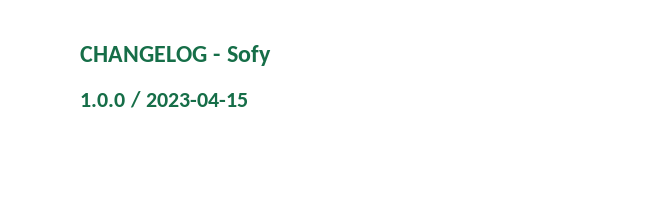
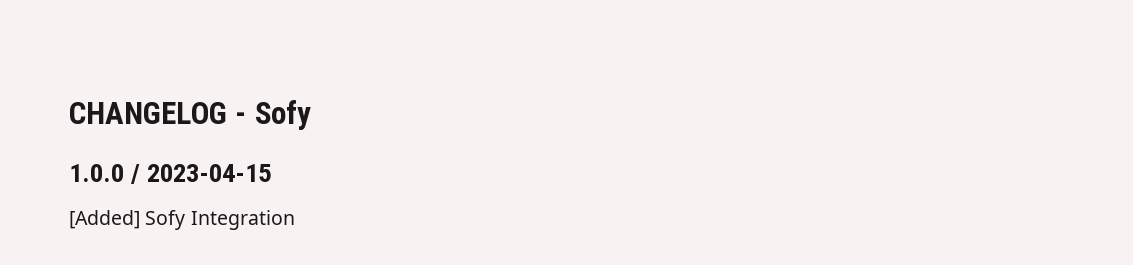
(248, 100) none -> [69,210,295,230] // [Added] Sofy Integration

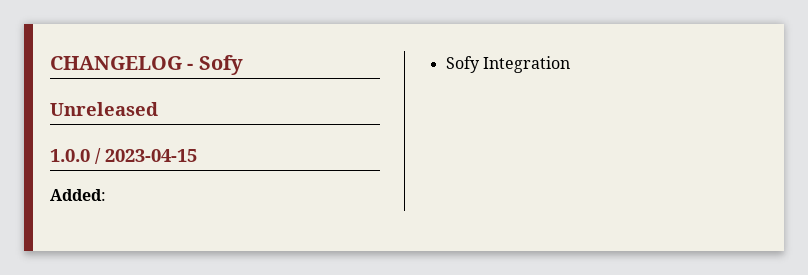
(311, 115) none -> [50,102,158,116] // Unreleased
[69,210,140,229] [Added] -> [50,189,106,201] Added: //

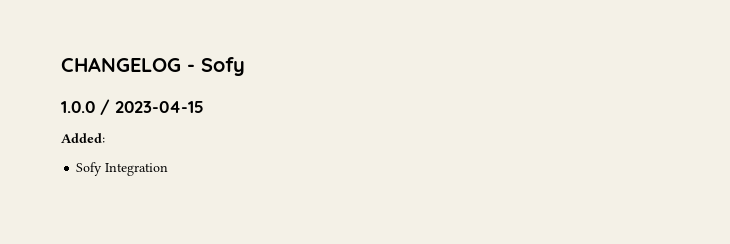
[50,102,158,116] // Unreleased -> (245, 66) none

